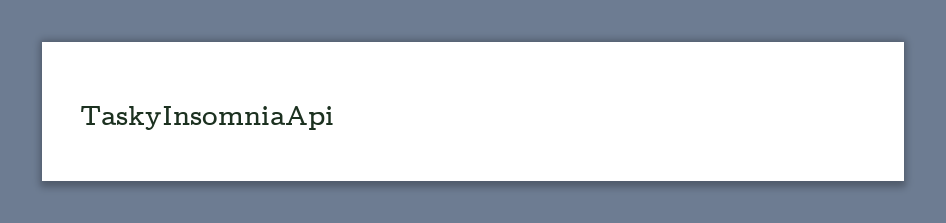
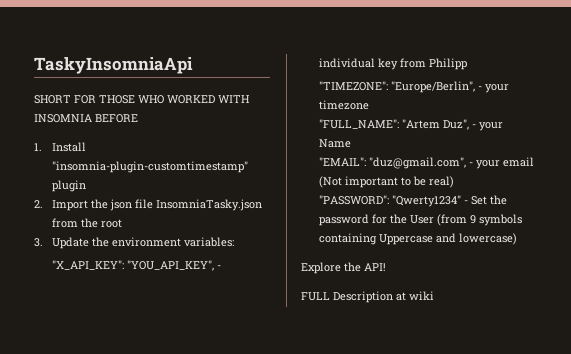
(334, 118) none -> [34,95,250,104] [34,114,138,123] [34,142,86,152] [51,161,248,173] [51,180,86,192] [34,199,262,211] [51,218,122,228] [34,237,234,249] [51,260,221,271] [318,58,467,70] [318,81,509,93] [318,100,369,110] [318,119,503,131] [318,139,351,148] [318,157,534,169] [318,176,454,188] [318,195,507,207] [318,214,522,226] [318,233,517,245] [301,262,386,274] [301,291,434,303] // SHORT FOR THOSE WHO WORKED WITH INSOMNIA BEFORE // 1. Install "insomnia-plugin-customtimestamp" plugin // 2. Import the json file InsomniaTasky.json from the root // 3. Update the environment variables: // "X_API_KEY": "YOU_API_KEY", - individual key from Philipp // "TIMEZONE": "Europe/Berlin", - your timezone // "FULL_NAME": "Artem Duz", - your Name // "EMAIL": "duz@gmail.com", - your email (Not important to be real) // "PASSWORD": "Qwerty1234" - Set the password for the User (from 9 symbols containing Uppercase and lowercase) // Explore the API! // FULL Description at wiki

